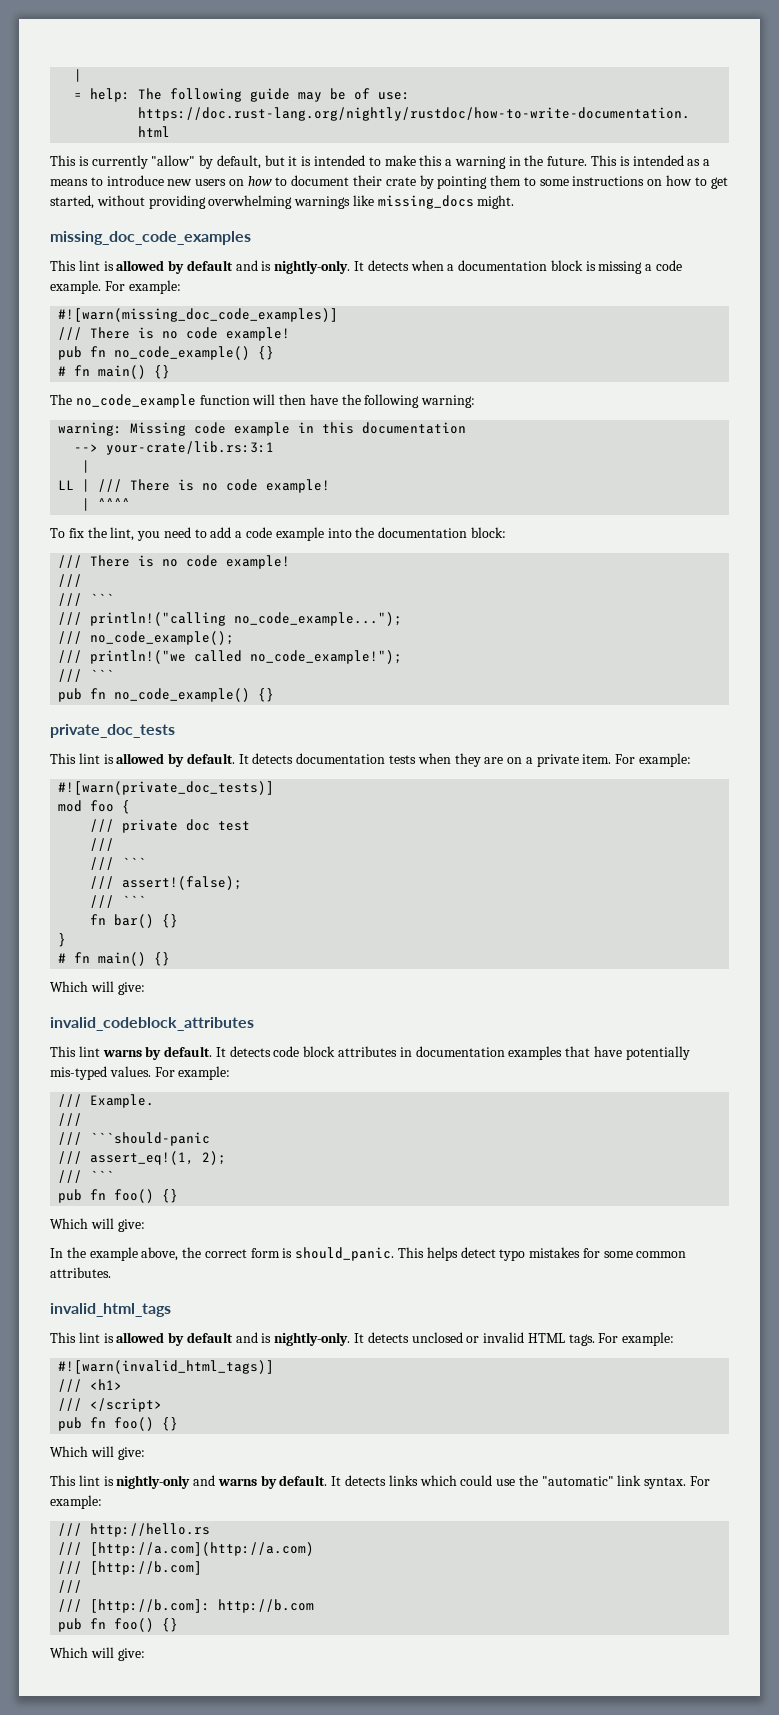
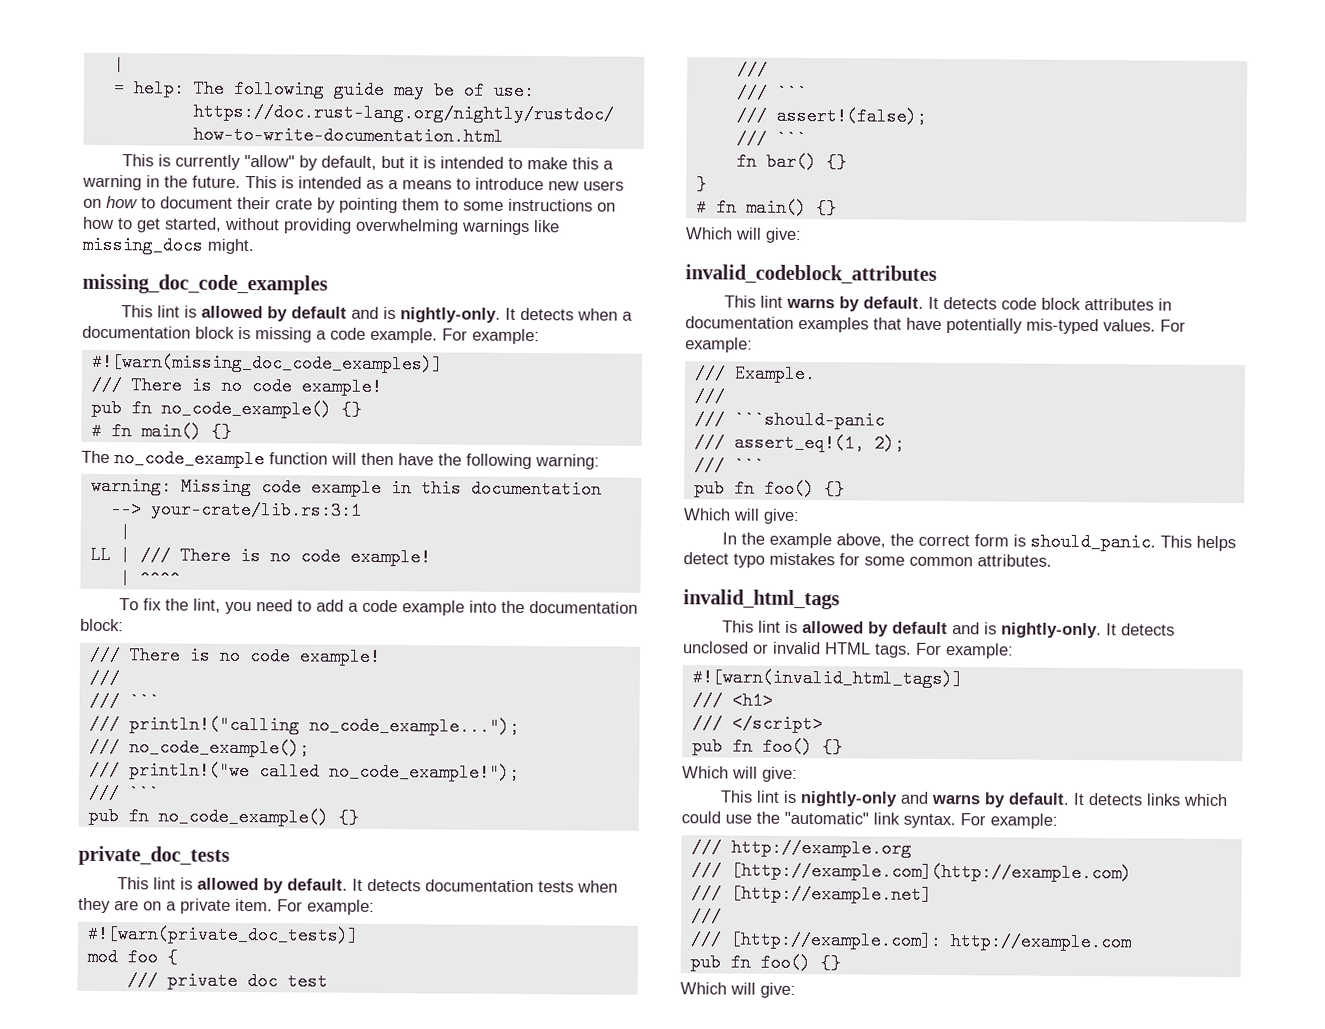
[90,1523,211,1537] [58,1542,315,1556] [58,1561,203,1575] [58,1580,83,1593] [58,1599,315,1613] http://hello.rs // /// [http://a.com](http://a.com) // /// [http://b.com] // /// // /// [http://b.com]: http://b.com -> [730,838,912,858] [690,861,1132,883] [690,884,932,904] [690,907,722,926] [689,930,1132,952] http://example.org // /// [http://example.com](http://example.com) // /// [http://example.net] // /// // /// [http://example.com]: http://example.com

